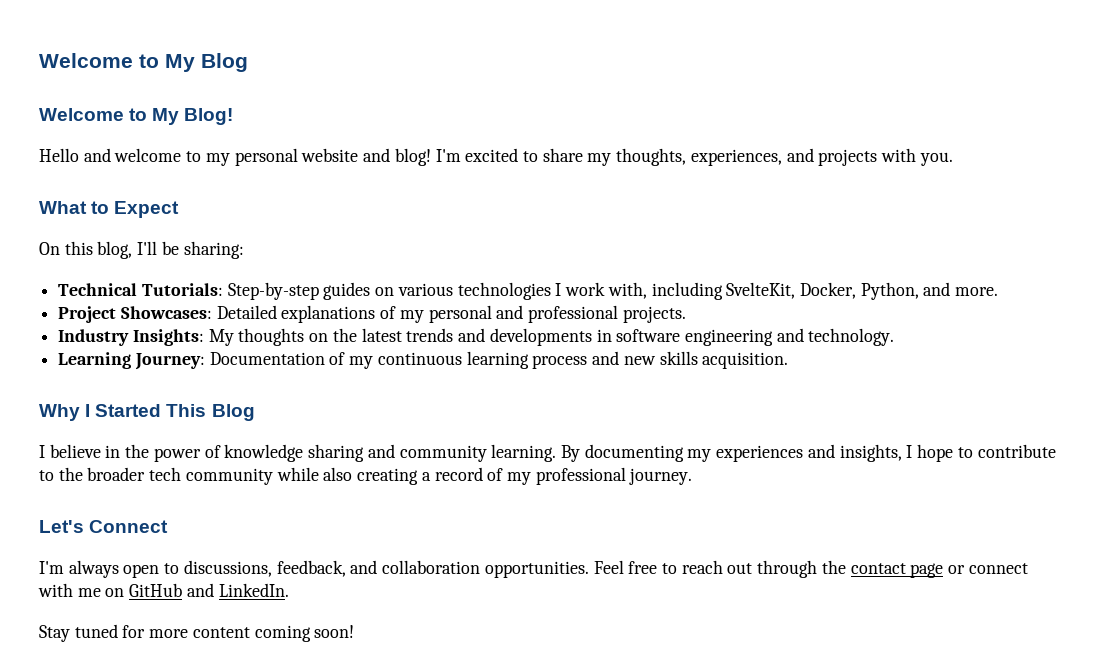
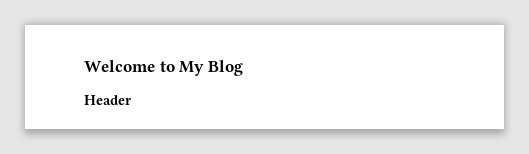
[39,108,234,125] [39,148,953,166] [39,201,180,218] [39,241,244,259] [58,282,999,300] [58,305,686,323] [58,328,895,346] [58,351,789,370] [39,404,255,421] [39,444,1056,462] [39,467,693,485] [39,520,169,533] [39,560,1028,578] [38,583,289,597] [39,624,355,642] Welcome to My Blog! // Hello and welcome to my personal website and blog! I'm excited to share my thoughts, experiences, and projects with you. // What to Expect // On this blog, I'll be sharing: // Technical Tutorials: Step-by-step guides on various technologies I work with, including SvelteKit, Docker, Python, and more. // Project Showcases: Detailed explanations of my personal and professional projects. // Industry Insights: My thoughts on the latest trends and developments in software engineering and technology. // Learning Journey: Documentation of my continuous learning process and new skills acquisition. // Why I Started This Blog // I believe in the power of knowledge sharing and community learning. By documenting my experiences and insights, I hope to contribute to the broader tech community while also creating a record of my professional journey. // Let's Connect // I'm always open to discussions, feedback, and collaboration opportunities. Feel free to reach out through the contact page or connect with me on GitHub and LinkedIn. // Stay tuned for more content coming soon! -> [84,95,132,105] Header

